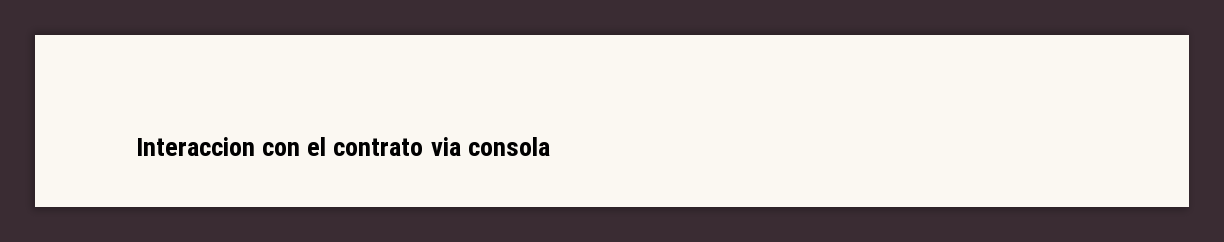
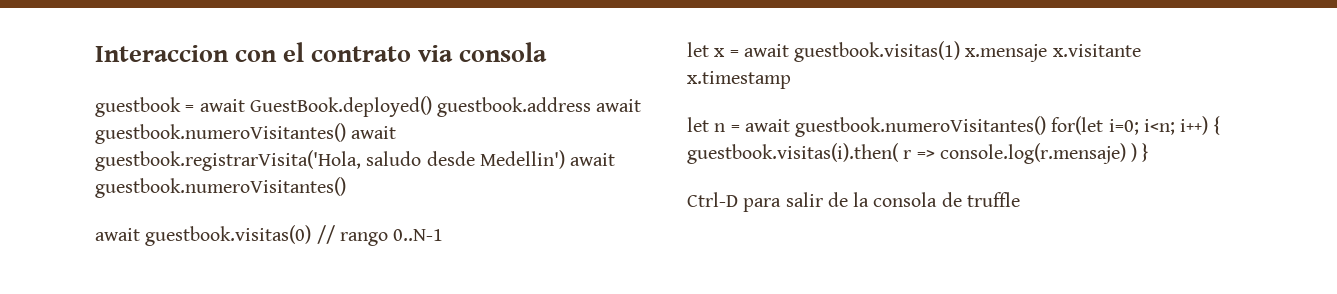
(550, 146) none -> [95,96,642,117] [95,123,397,144] [95,150,616,171] [95,177,346,198] [95,225,444,246] [687,41,1141,62] [687,71,791,89] [687,116,1221,137] [687,143,1150,164] [687,192,1020,212] // guestbook = await GuestBook.deployed() guestbook.address await guestbook.numeroVisitantes() await guestbook.registrarVisita('Hola, saludo desde Medellin') await guestbook.numeroVisitantes() // await guestbook.visitas(0) // rango 0..N-1 // let x = await guestbook.visitas(1) x.mensaje x.visitante x.timestamp // let n = await guestbook.numeroVisitantes() for(let i=0; i<n; i++) { guestbook.visitas(i).then( r => console.log(r.mensaje) ) } // Ctrl-D para salir de la consola de truffle

